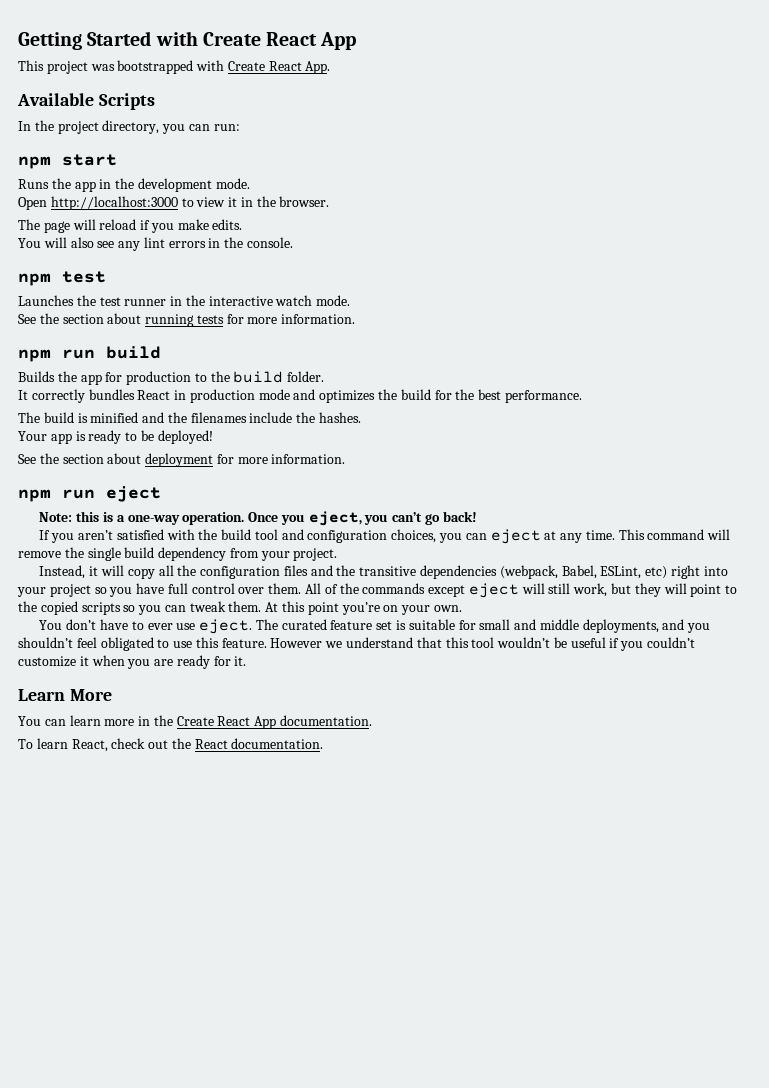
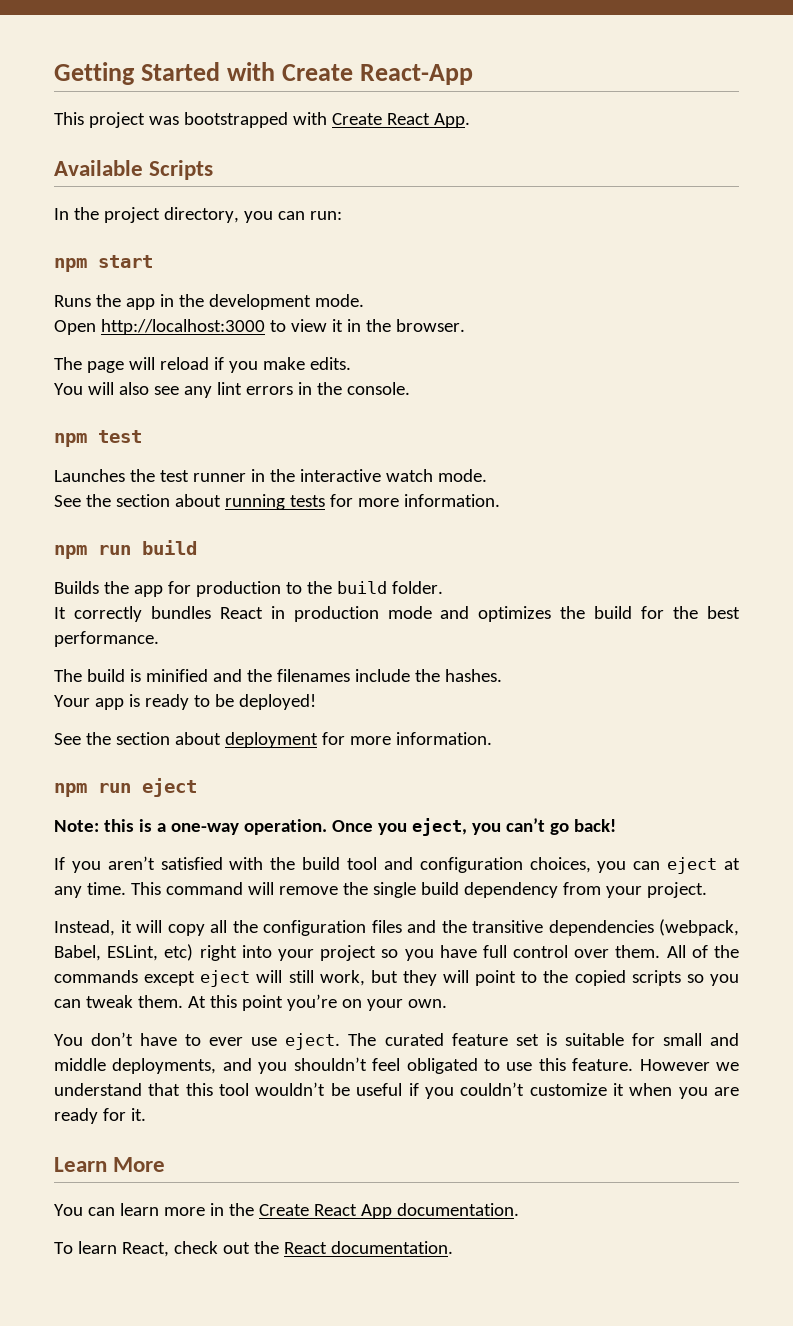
[266,32,357,50] React App -> [360,64,474,85] React-App

